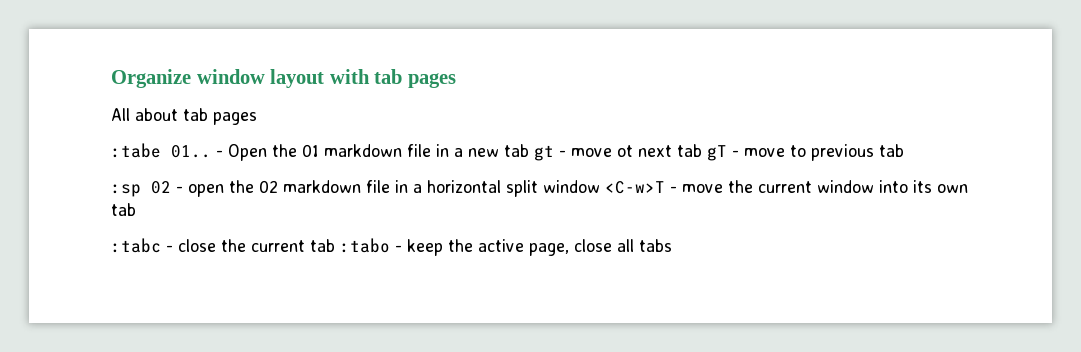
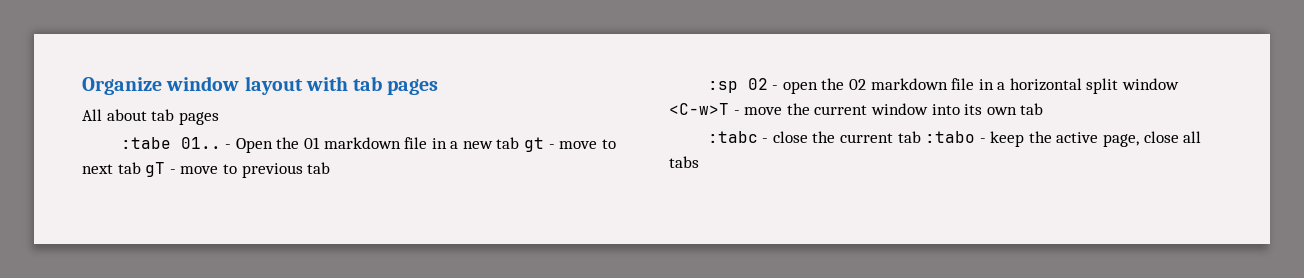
[617,145,633,157] ot -> [601,139,616,149] to

